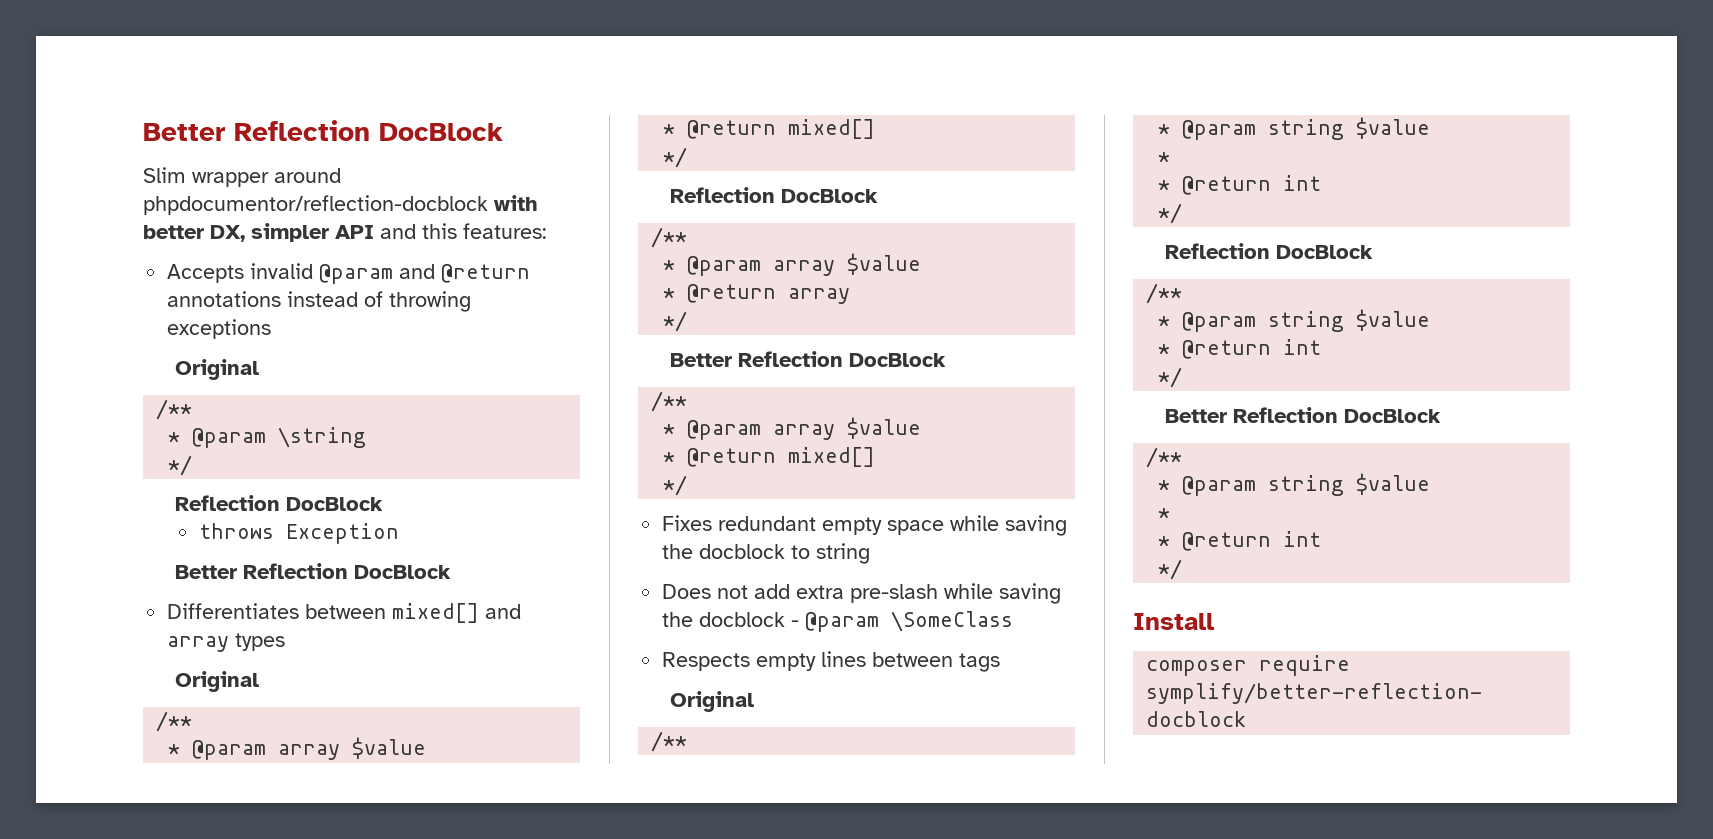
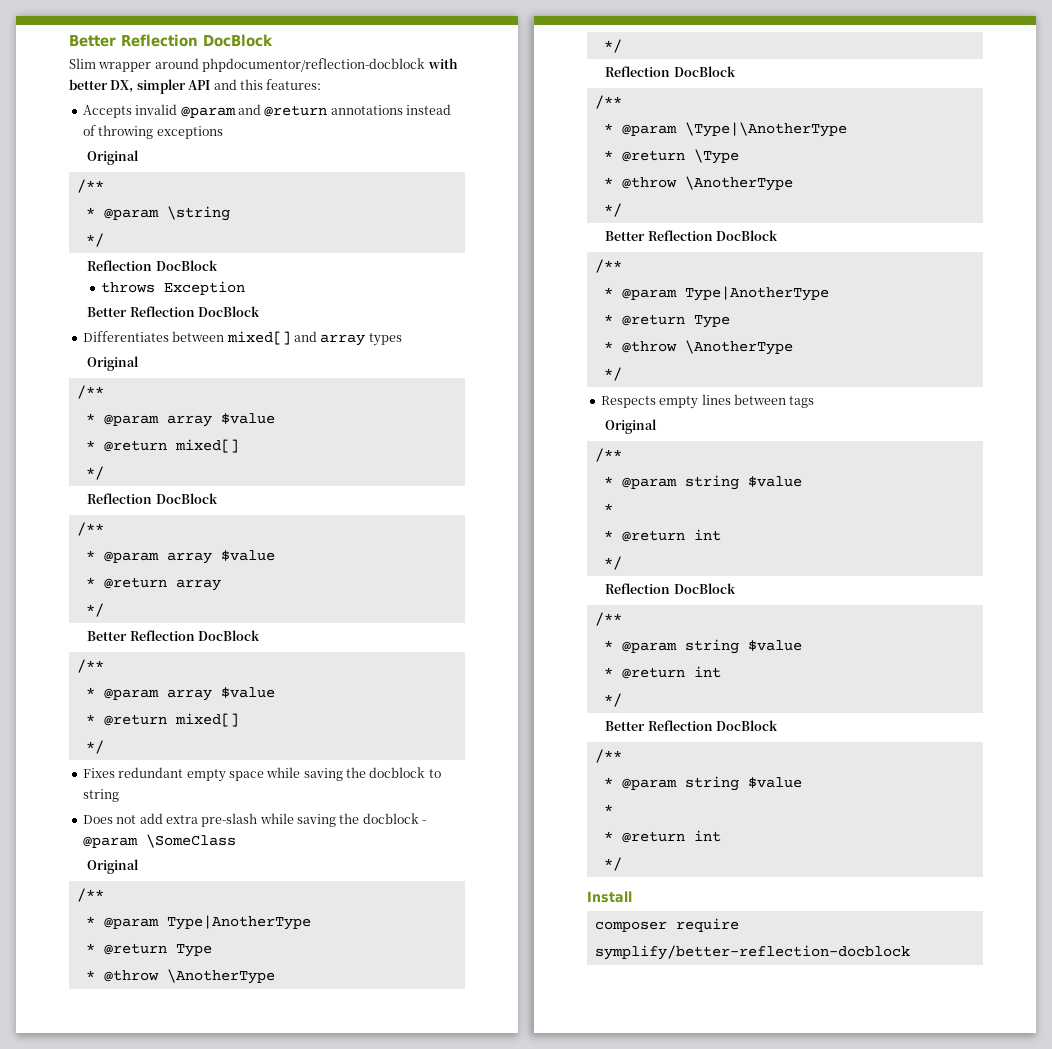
(1014, 621) none -> [87,859,140,874] [76,888,104,902] [85,915,311,930] [85,943,212,957] [85,969,275,984] [603,39,622,53] [605,66,736,77] [594,95,622,109] [603,122,847,137] [603,149,739,164] [603,176,793,191] [603,203,622,217] [605,230,779,241] [594,259,622,273] [603,286,829,301] [603,314,730,328] [603,340,793,355] [603,367,622,381] // Original // /** // * @param Type|AnotherType // * @return Type // * @throw \AnotherType // */ // Reflection DocBlock // /** // * @param \Type|\AnotherType // * @return \Type // * @throw \AnotherType // */ // Better Reflection DocBlock // /** // * @param Type|AnotherType // * @return Type // * @throw \AnotherType // */

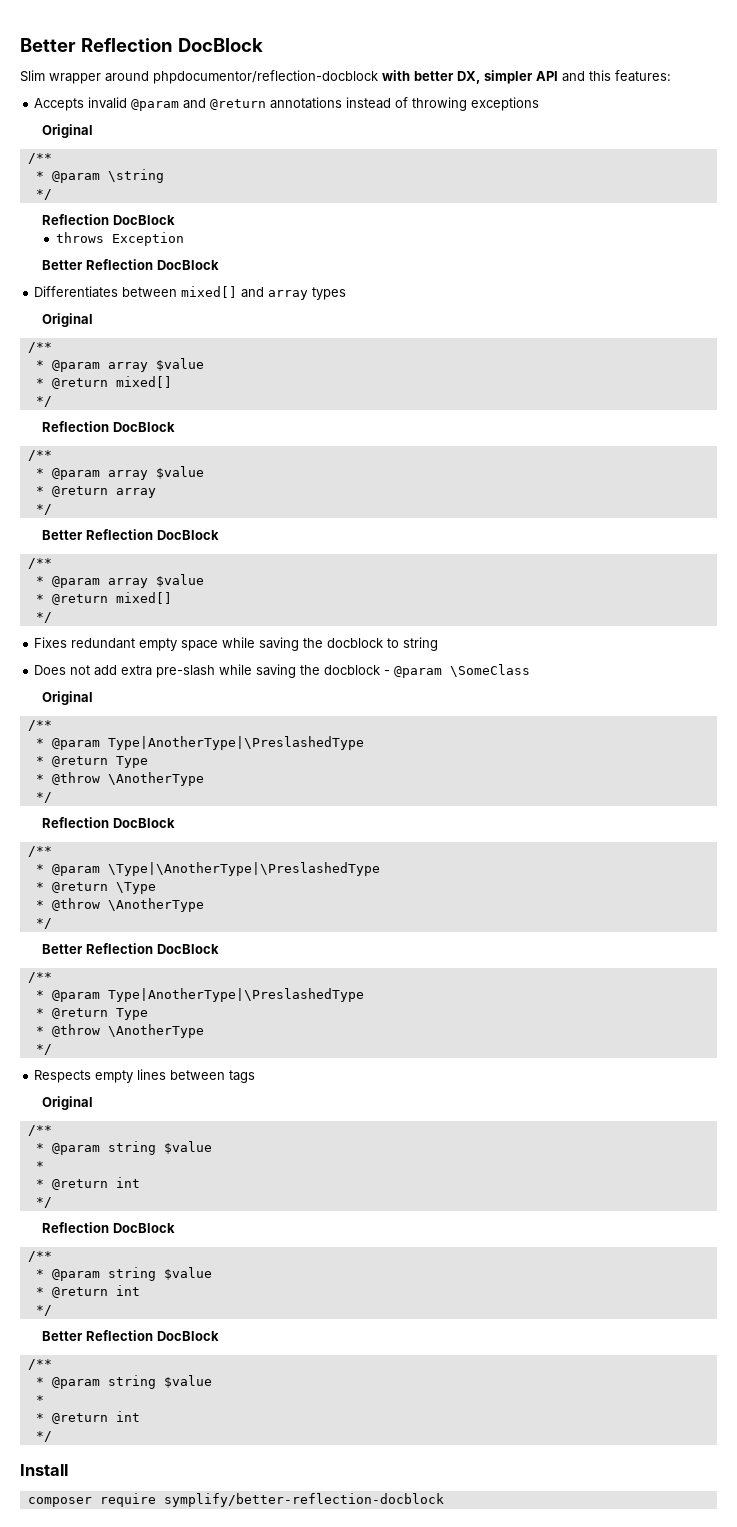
[166,915,311,930] Type|AnotherType -> [107,736,364,750] Type|AnotherType|\PreslashedType
[684,122,847,137] \Type|\AnotherType -> [107,862,380,876] \Type|\AnotherType|\PreslashedType
[684,286,829,301] Type|AnotherType -> [107,988,364,1002] Type|AnotherType|\PreslashedType

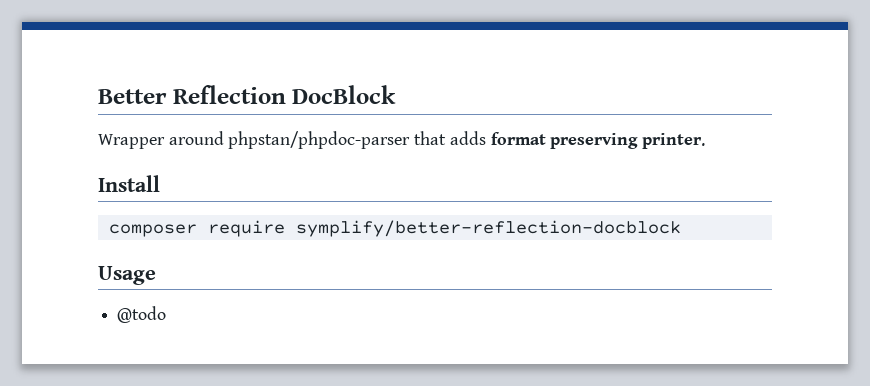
[20,38,263,52] [20,70,671,84] [34,97,540,111] [41,124,93,138] [27,153,52,164] [35,169,164,183] [35,189,52,200] [41,214,175,225] [56,232,185,246] [41,259,219,270] [34,286,347,300] [41,313,93,327] [27,342,52,353] [35,358,204,372] [35,376,172,389] [35,396,52,407] [41,421,175,432] [27,450,52,461] [35,466,204,480] [35,486,156,498] [35,504,52,515] [41,529,219,540] [27,558,52,569] [35,574,204,588] [35,592,172,605] [35,612,52,623] [34,637,439,651] [34,664,531,678] [41,691,93,705] [27,720,52,731] [35,736,364,750] [35,756,148,768] [35,772,204,786] [35,792,52,803] [41,817,175,828] [27,846,52,857] [35,862,380,876] [35,882,156,894] [35,898,204,912] [35,918,52,929] [41,943,219,954] [27,972,52,983] [35,988,364,1002] [35,1008,148,1020] [35,1024,204,1038] [35,1044,52,1055] [34,1069,256,1083] [41,1096,93,1110] [27,1125,52,1136] [35,1141,212,1155] [35,1161,44,1170] [35,1177,140,1190] [35,1197,52,1208] [41,1222,175,1233] [27,1251,52,1262] [35,1267,212,1281] [35,1285,140,1298] [35,1305,52,1316] [41,1330,219,1341] [27,1359,52,1370] [35,1375,212,1389] [35,1395,44,1404] [35,1411,140,1424] [35,1431,52,1442] Better Reflection DocBlock // Slim wrapper around phpdocumentor/reflection-docblock with better DX, simpler API and this features: // Accepts invalid @param and @return annotations instead of throwing exceptions // Original // /** // * @param \string // */ // Reflection DocBlock // throws Exception // Better Reflection DocBlock // Differentiates between mixed[] and array types // Original // /** // * @param array $value // * @return mixed[] // */ // Reflection DocBlock // /** // * @param array $value // * @return array // */ // Better Reflection DocBlock // /** // * @param array $value // * @return mixed[] // */ // Fixes redundant empty space while saving the docblock to string // Does not add extra pre-slash while saving the docblock - @param \SomeClass // Original // /** // * @param Type|AnotherType|\PreslashedType // * @return Type // * @throw \AnotherType // */ // Reflection DocBlock // /** // * @param \Type|\AnotherType|\PreslashedType // * @return \Type // * @throw \AnotherType // */ // Better Reflection DocBlock // /** // * @param Type|AnotherType|\PreslashedType // * @return Type // * @throw \AnotherType // */ // Respects empty lines between tags // Original // /** // * @param string $value // * // * @return int // */ // Reflection DocBlock // /** // * @param string $value // * @return int // */ // Better Reflection DocBlock // /** // * @param string $value // * // * @return int // */ -> [98,85,397,104] [98,131,706,149] Better Reflection DocBlock // Wrapper around phpstan/phpdoc-parser that adds format preserving printer.
(444, 1500) none -> [98,266,156,285] [117,306,167,323] // Usage // @todo

